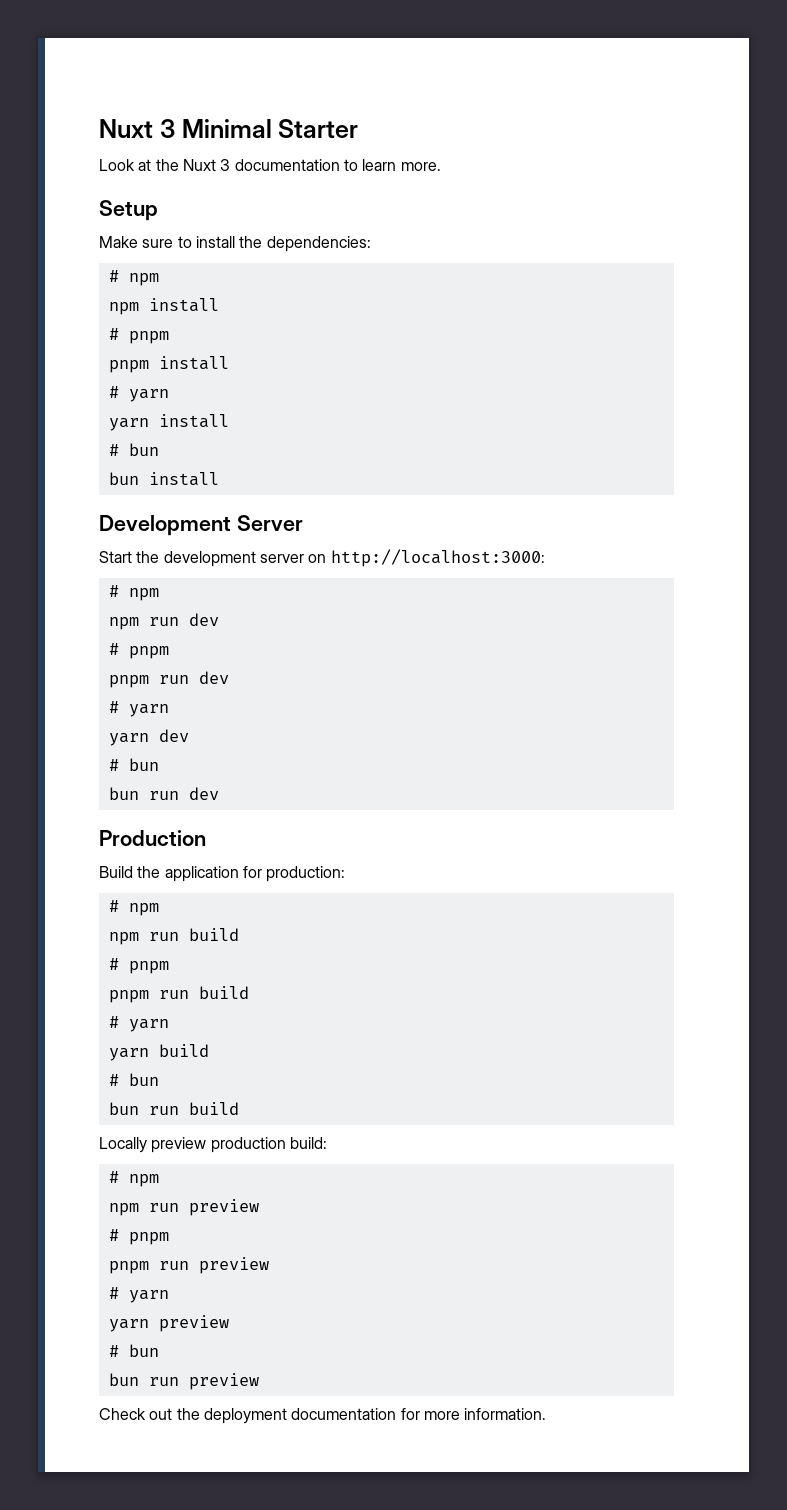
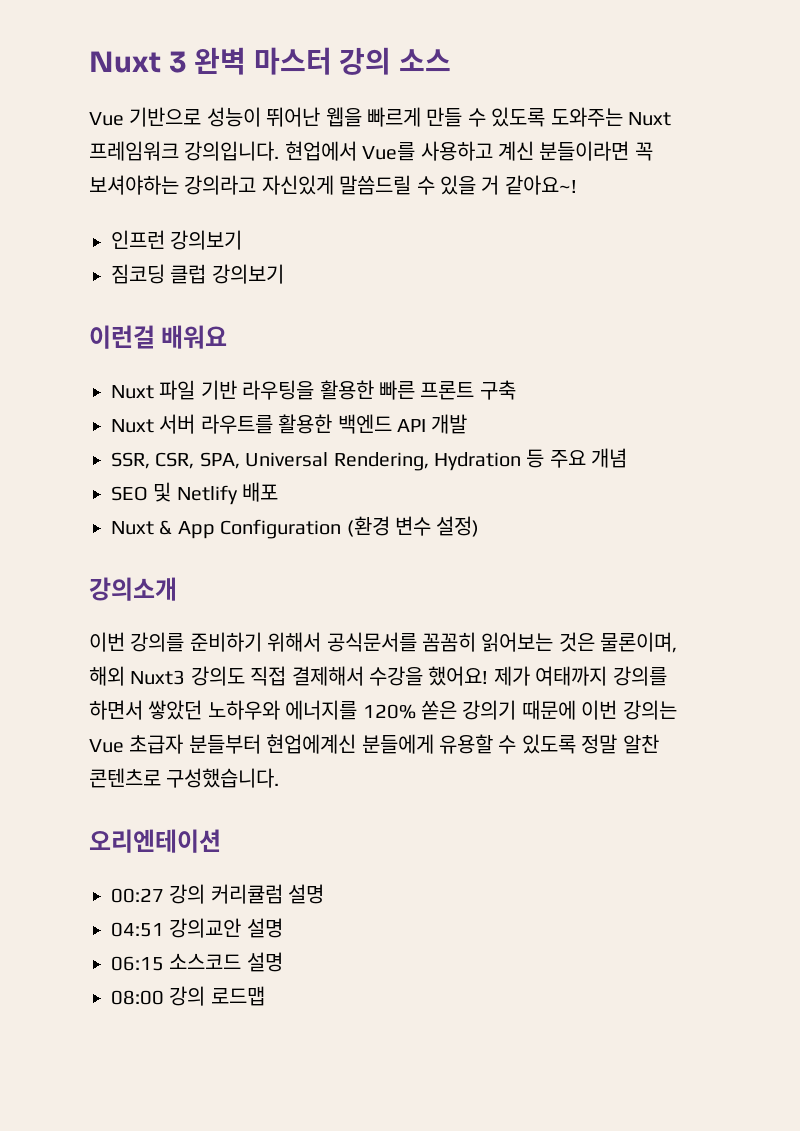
[99,119,359,138] [99,159,441,171] [99,200,158,221] [99,236,371,252] [108,270,159,286] [108,298,219,315] [108,328,169,344] [108,356,229,373] [108,386,169,402] [108,414,229,431] [108,443,159,456] [108,472,219,486] [99,515,303,536] [99,549,545,567] [108,585,159,601] [108,613,219,630] [108,643,169,659] [108,671,229,688] [108,701,169,717] [108,729,189,746] [108,758,159,771] [108,787,219,800] [99,830,206,846] [99,866,346,882] [108,900,159,916] [108,928,239,945] [108,958,169,974] [108,986,249,1003] [108,1016,169,1032] [108,1044,209,1061] [108,1073,159,1086] [108,1102,239,1115] [99,1137,327,1153] [108,1171,159,1187] [108,1199,259,1216] [108,1229,169,1245] [108,1257,269,1274] [108,1287,169,1303] [108,1315,229,1332] [108,1344,159,1357] [108,1373,259,1390] [99,1408,547,1424] Nuxt 3 Minimal Starter // Look at the Nuxt 3 documentation to learn more. // Setup // Make sure to install the dependencies: // # npm // npm install // # pnpm // pnpm install // # yarn // yarn install // # bun // bun install // Development Server // Start the development server on http://localhost:3000: // # npm // npm run dev // # pnpm // pnpm run dev // # yarn // yarn dev // # bun // bun run dev // Production // Build the application for production: // # npm // npm run build // # pnpm // pnpm run build // # yarn // yarn build // # bun // bun run build // Locally preview production build: // # npm // npm run preview // # pnpm // pnpm run preview // # yarn // yarn preview // # bun // bun run preview // Check out the deployment documentation for more information. -> [89,47,451,75] [89,107,671,127] [89,141,653,161] [89,175,577,195] [111,230,243,250] [111,264,284,284] [89,325,228,349] [111,380,516,400] [111,414,468,434] [111,448,628,471] [111,482,279,505] [111,516,480,539] [89,577,177,601] [89,632,678,653] [89,666,667,686] [89,700,677,720] [89,734,659,754] [89,768,280,788] [89,829,221,853] [111,884,325,904] [111,918,283,938] [111,952,283,972] [111,986,265,1006] Nuxt 3 완벽 마스터 강의 소스 // Vue 기반으로 성능이 뛰어난 웹을 빠르게 만들 수 있도록 도와주는 Nuxt 프레임워크 강의입니다. 현업에서 Vue를 사용하고 계신 분들이라면 꼭 보셔야하는 강의라고 자신있게 말씀드릴 수 있을 거 같아요~! // 인프런 강의보기 // 짐코딩 클럽 강의보기 // 이런걸 배워요 // Nuxt 파일 기반 라우팅을 활용한 빠른 프론트 구축 // Nuxt 서버 라우트를 활용한 백엔드 API 개발 // SSR, CSR, SPA, Universal Rendering, Hydration 등 주요 개념 // SEO 및 Netlify 배포 // Nuxt & App Configuration (환경 변수 설정) // 강의소개 // 이번 강의를 준비하기 위해서 공식문서를 꼼꼼히 읽어보는 것은 물론이며, 해외 Nuxt3 강의도 직접 결제해서 수강을 했어요! 제가 여태까지 강의를 하면서 쌓았던 노하우와 에너지를 120% 쏟은 강의기 때문에 이번 강의는 Vue 초급자 분들부터 현업에계신 분들에게 유용할 수 있도록 정말 알찬 콘텐츠로 구성했습니다. // 오리엔테이션 // 00:27 강의 커리큘럼 설명 // 04:51 강의교안 설명 // 06:15 소스코드 설명 // 08:00 강의 로드맵

